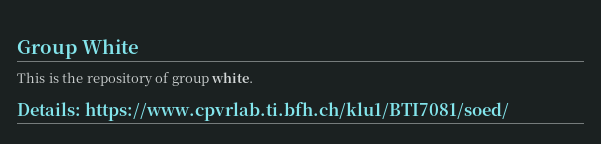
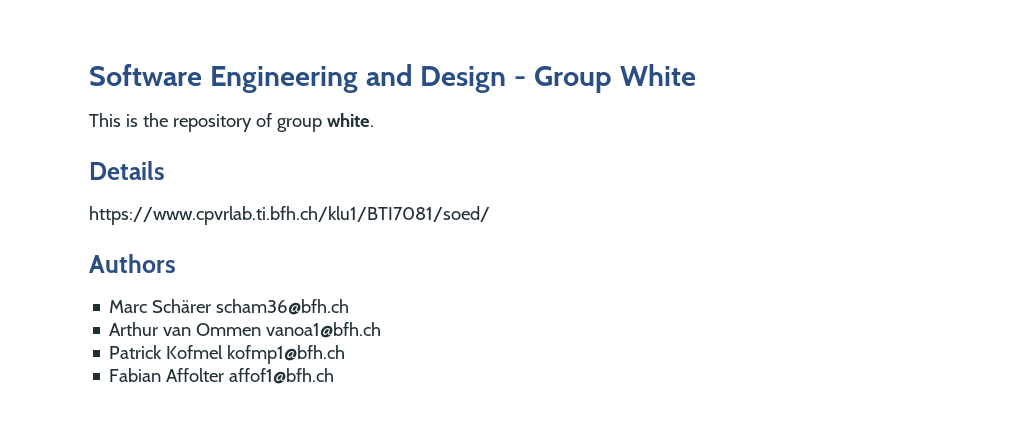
(17, 49) none -> [89,64,527,93] Software Engineering and Design -
[17,102,81,116] Details: -> [89,161,165,180] Details //
(510, 111) none -> [89,254,176,273] [109,299,350,315] [109,322,382,338] [109,345,346,364] [109,368,335,384] // Authors // Marc Schärer scham36@bfh.ch // Arthur van Ommen vanoa1@bfh.ch // Patrick Kofmel kofmp1@bfh.ch // Fabian Affolter affof1@bfh.ch

